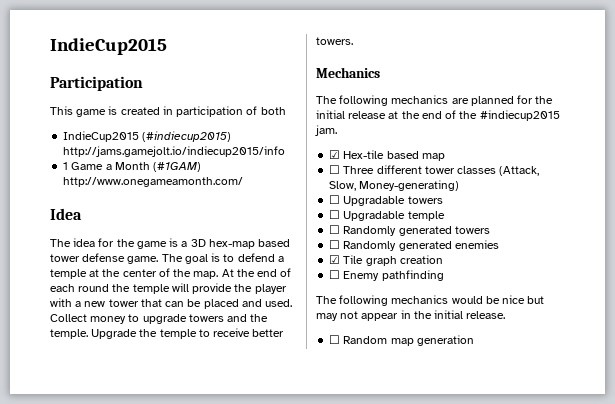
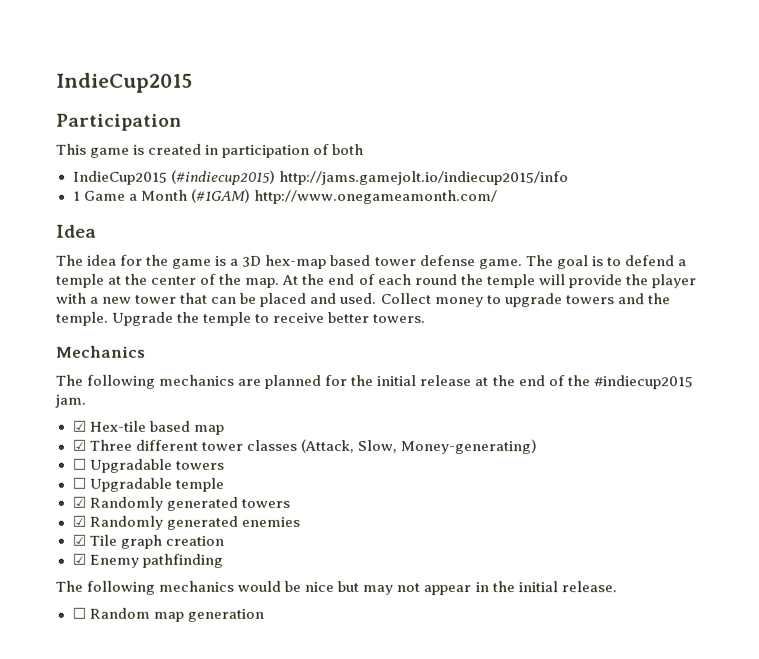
[329,165,341,174] ☐ -> [71,439,86,451] ☑
[329,225,341,234] ☐ -> [71,496,86,508] ☑
[329,240,341,249] ☐ -> [71,515,86,527] ☑
[329,270,341,279] ☐ -> [71,553,86,565] ☑

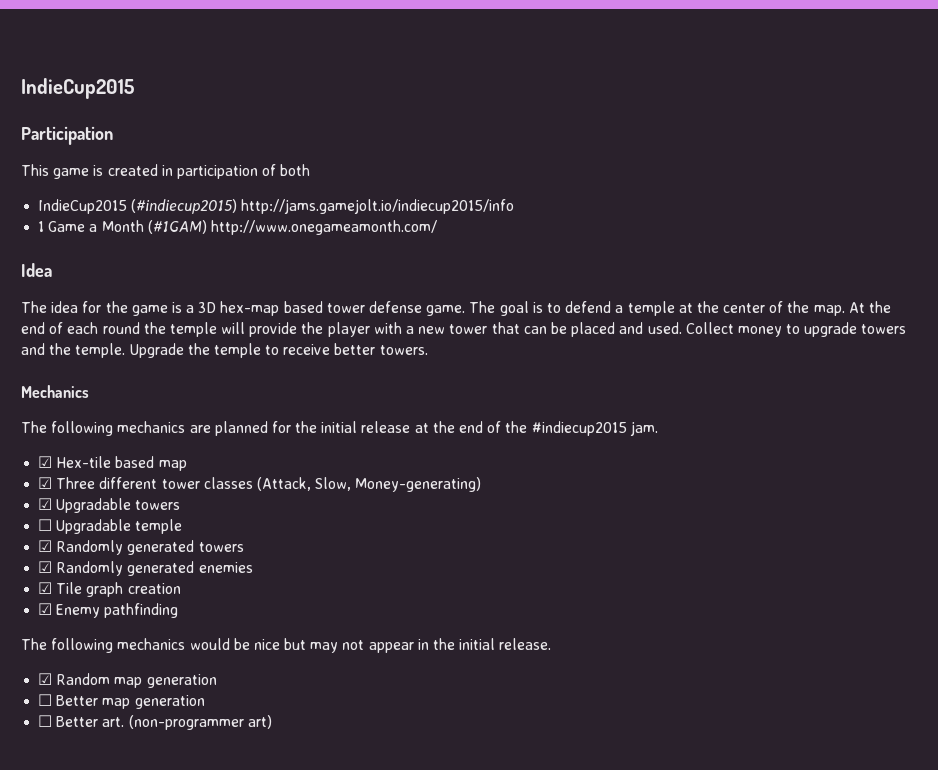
[71,458,86,470] ☐ -> [38,498,53,510] ☑
[71,607,86,619] ☐ -> [38,673,53,685] ☑
(264, 615) none -> [38,694,205,709] [38,715,272,730] // ☐ Better map generation // ☐ Better art. (non-programmer art)

